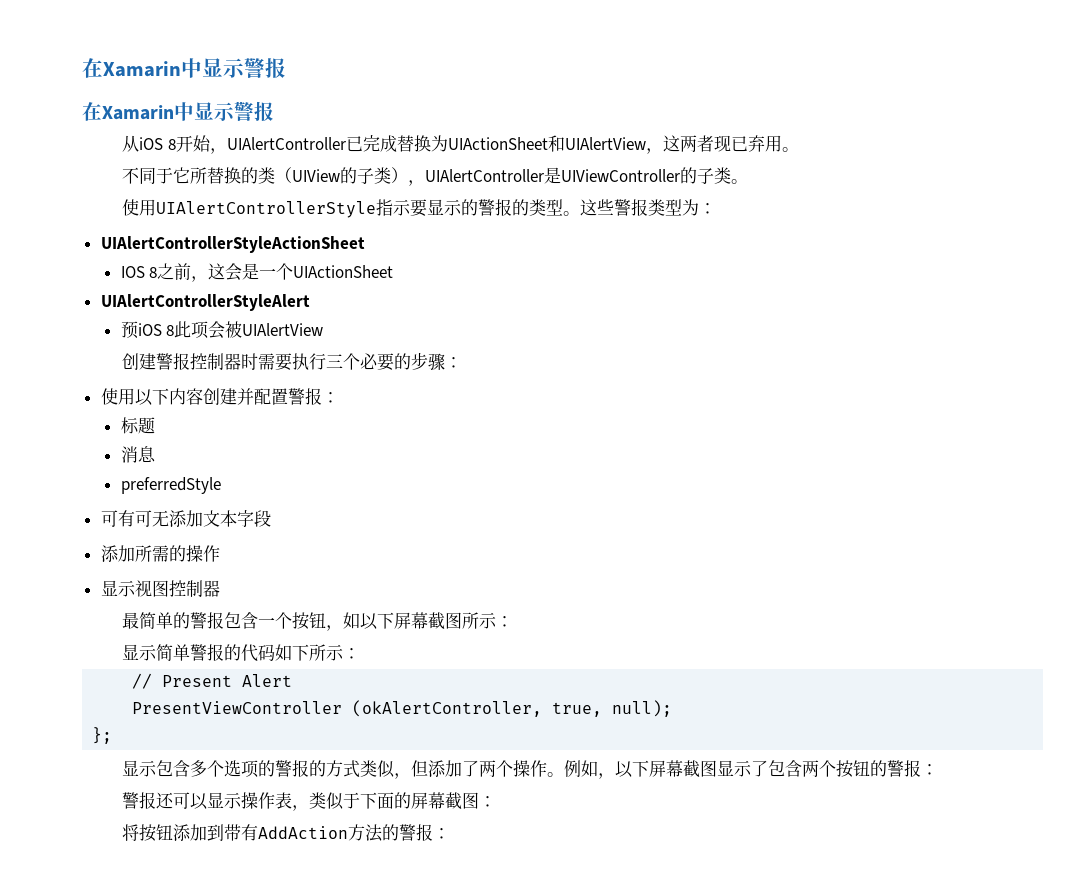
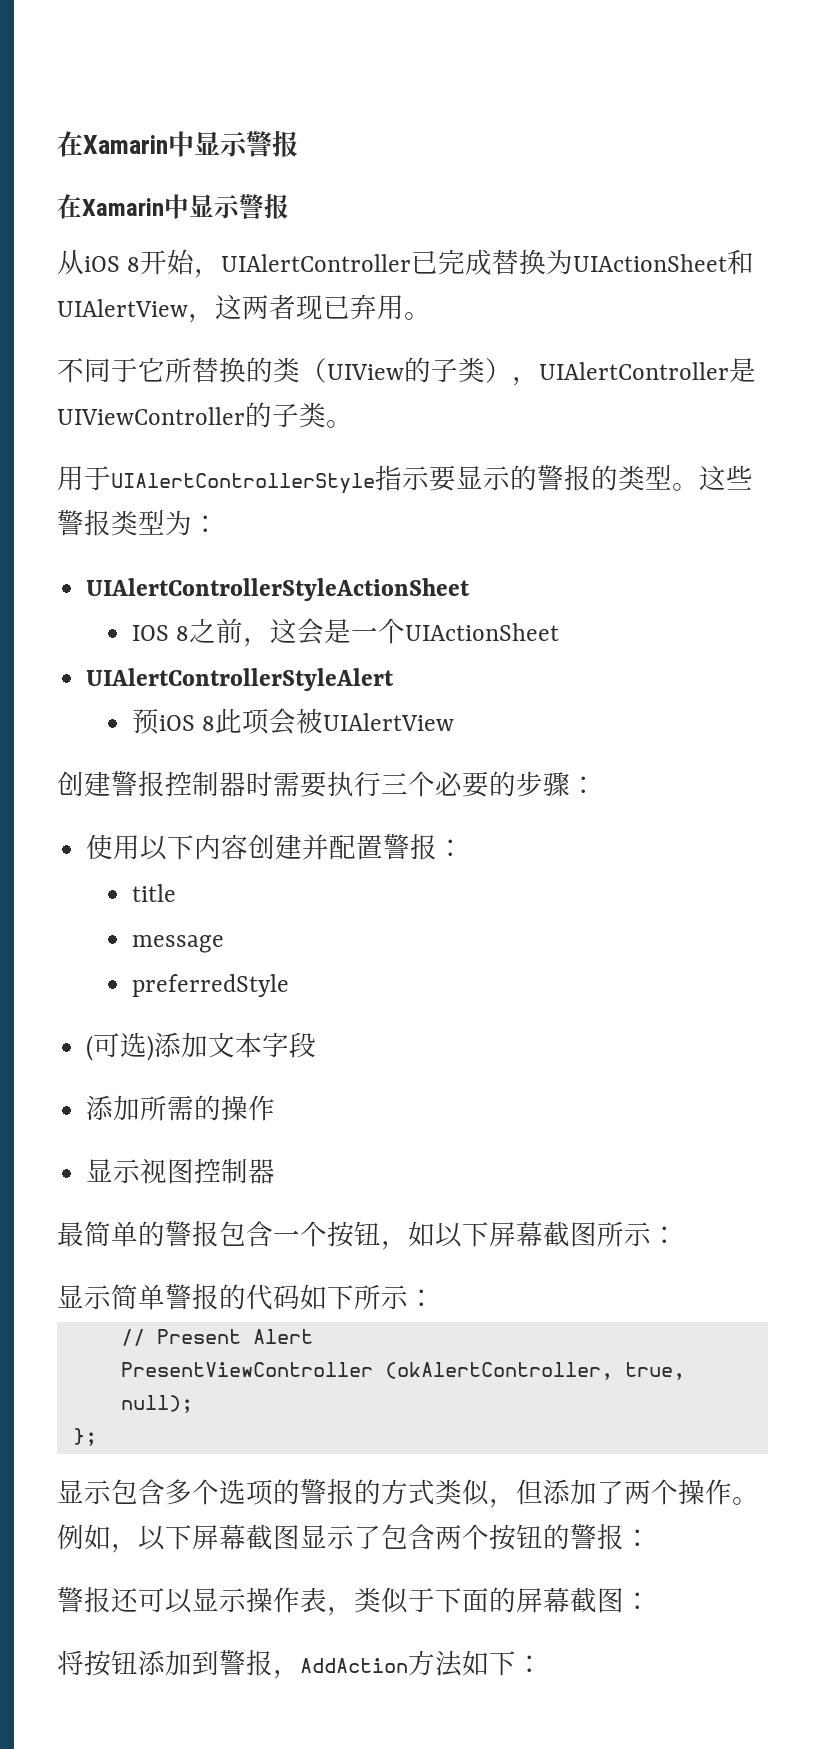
[122,199,157,216] 使用 -> [57,466,111,491] 用于
[120,417,155,434] [120,446,156,463] 标题 // 消息 -> [131,884,176,902] [131,935,224,953] title // message
[100,510,169,527] 可有可无 -> [86,1032,155,1061] (可选)
[224,824,259,841] 带有 -> [219,1650,300,1679] 警报，
[382,824,434,841] 的警报 -> [462,1650,516,1676] 如下

